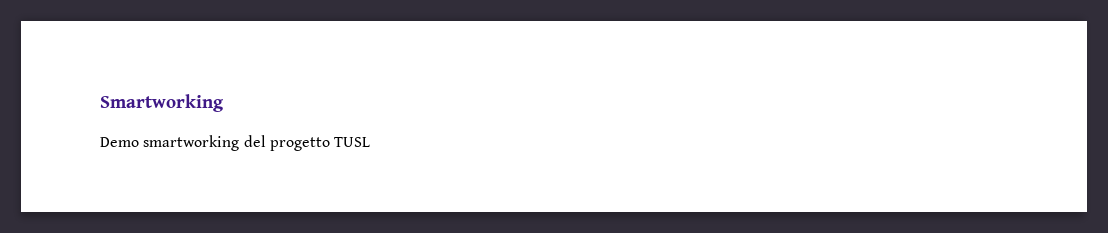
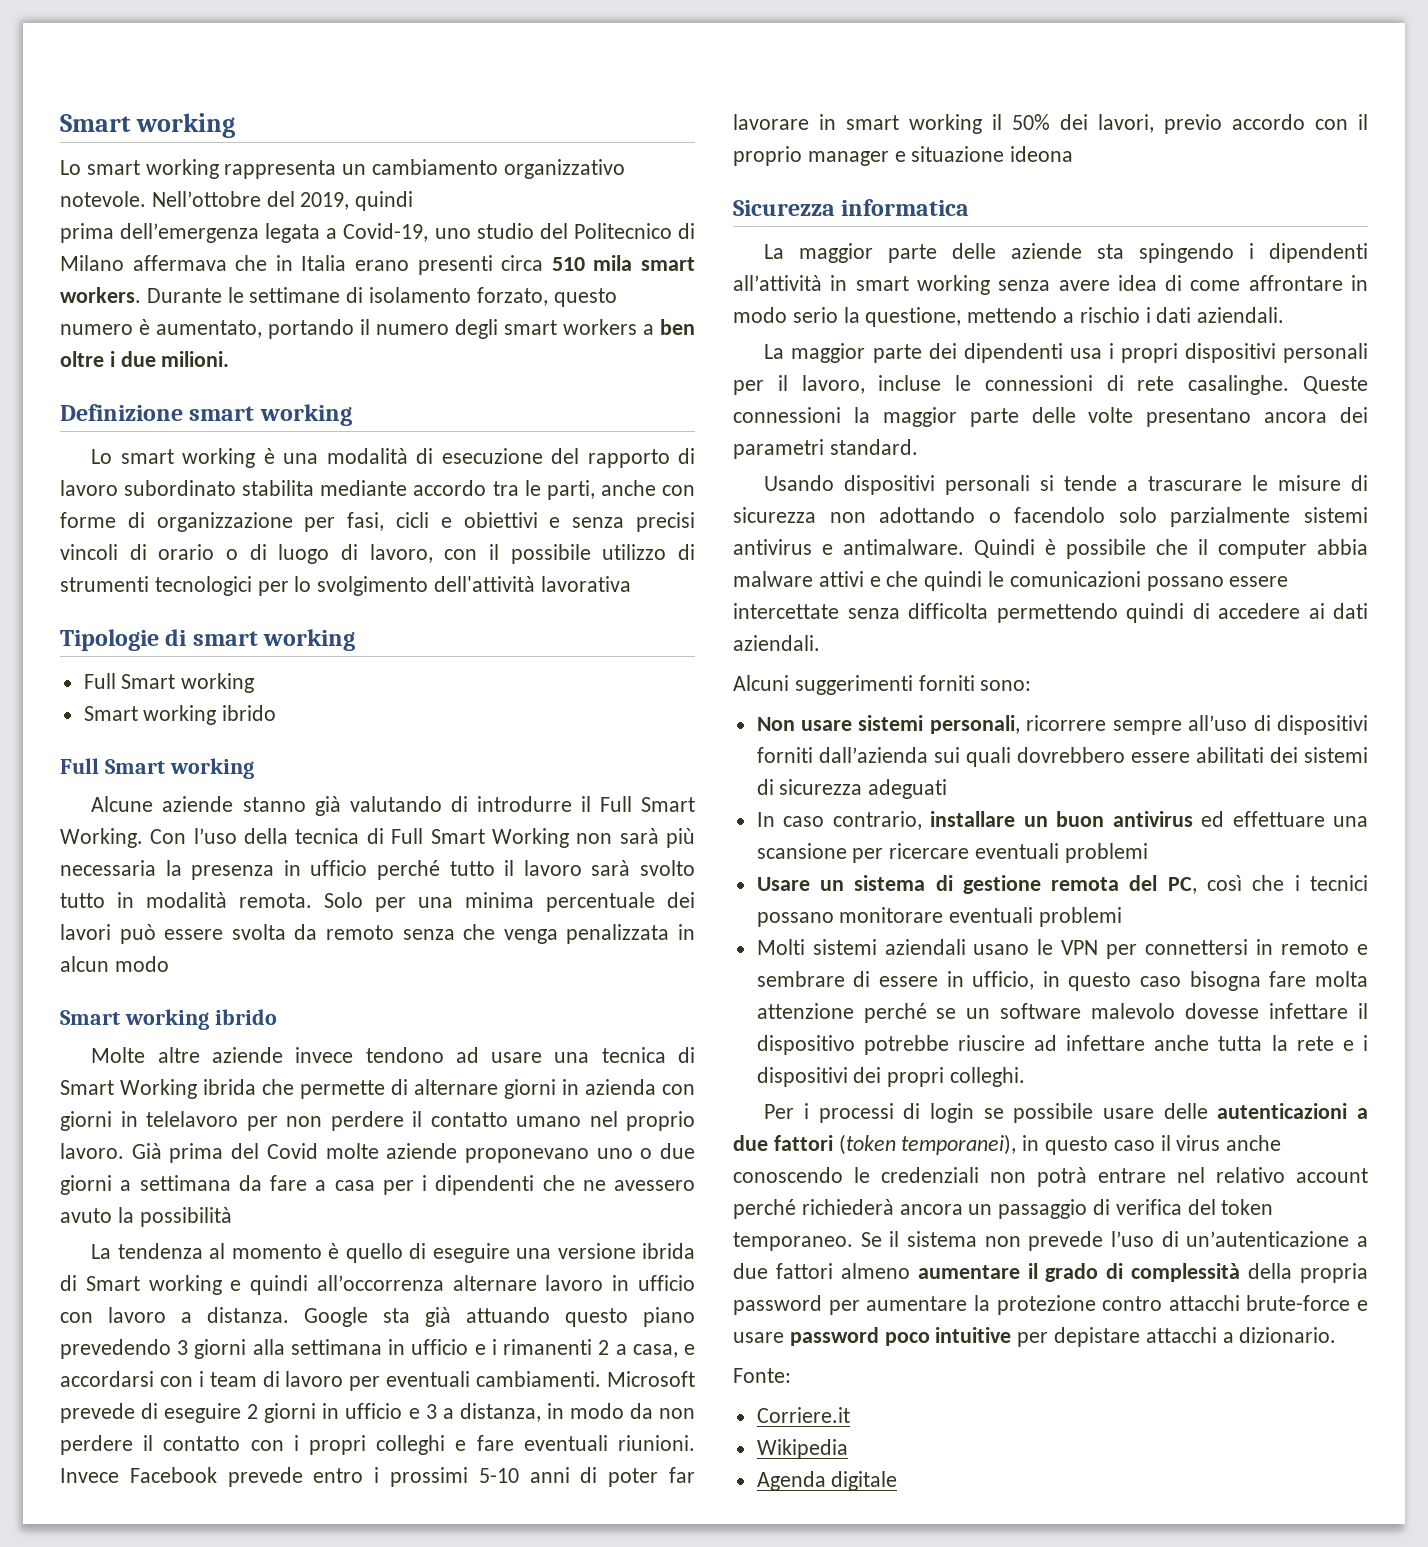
[100,94,224,112] [100,135,371,151] Smartworking // Demo smartworking del progetto TUSL -> [60,113,236,138] [60,159,625,179] [60,191,414,211] [60,223,695,243] [60,255,696,275] [60,287,617,307] [60,319,695,339] [60,351,230,367] [60,404,352,426] [91,448,695,468] [60,480,695,500] [60,512,695,532] [60,544,695,564] [60,576,631,596] [60,629,356,651] [83,673,255,693] [83,705,277,725] [60,758,254,779] [91,796,695,816] [60,828,696,848] [60,860,696,880] [60,892,695,912] [60,924,696,944] [60,956,169,972] [60,1009,277,1030] [91,1047,696,1063] [60,1079,695,1099] [60,1111,695,1131] [60,1143,696,1163] [60,1175,695,1195] [60,1207,232,1227] [91,1243,695,1263] [60,1275,695,1295] [60,1307,695,1327] [60,1339,696,1359] [60,1371,696,1391] [60,1403,695,1423] [60,1435,695,1455] [60,1467,695,1487] [733,114,1368,134] [733,146,1074,166] [733,199,970,216] [764,243,1368,263] [733,275,1368,295] [733,307,1285,327] [764,343,1368,363] [733,375,1368,395] [733,407,1368,427] [733,439,918,459] [764,475,1368,495] [733,507,1368,527] [733,539,1368,559] [733,571,1289,591] [733,603,1368,623] [733,635,820,651] [733,675,1032,695] [756,715,1368,735] [756,747,1368,767] [756,779,948,799] [756,811,1368,830] [756,843,1148,863] [756,875,1368,894] [756,907,1123,927] [756,939,1368,959] [756,971,1368,991] [756,1003,1368,1023] [756,1035,1368,1055] [756,1067,1026,1087] [764,1103,1368,1123] [733,1134,1282,1155] [733,1167,1368,1187] [733,1199,1274,1219] [733,1231,1368,1251] [733,1263,1368,1283] [733,1295,1368,1315] [733,1327,1337,1347] [733,1368,791,1383] [756,1407,850,1423] [756,1439,848,1459] [756,1471,898,1491] Smart working // Lo smart working rappresenta un cambiamento organizzativo notevole. Nell’ottobre del 2019, quindi // prima dell’emergenza legata a Covid-19, uno studio del Politecnico di Milano affermava che in Italia erano presenti circa 510 mila smart workers. Durante le settimane di isolamento forzato, questo numero è aumentato, portando il numero degli smart workers a ben oltre i due milioni. // Definizione smart working // Lo smart working è una modalità di esecuzione del rapporto di lavoro subordinato stabilita mediante accordo tra le parti, anche con forme di organizzazione per fasi, cicli e obiettivi e senza precisi vincoli di orario o di luogo di lavoro, con il possibile utilizzo di strumenti tecnologici per lo svolgimento dell'attività lavorativa // Tipologie di smart working // Full Smart working // Smart working ibrido // Full Smart working // Alcune aziende stanno già valutando di introdurre il Full Smart Working. Con l’uso della tecnica di Full Smart Working non sarà più necessaria la presenza in ufficio perché tutto il lavoro sarà svolto tutto in modalità remota. Solo per una minima percentuale dei lavori può essere svolta da remoto senza che venga penalizzata in alcun modo // Smart working ibrido // Molte altre aziende invece tendono ad usare una tecnica di Smart Working ibrida che permette di alternare giorni in azienda con giorni in telelavoro per non perdere il contatto umano nel proprio lavoro. Già prima del Covid molte aziende proponevano uno o due giorni a settimana da fare a casa per i dipendenti che ne avessero avuto la possibilità // La tendenza al momento è quello di eseguire una versione ibrida di Smart working e quindi all’occorrenza alternare lavoro in ufficio con lavoro a distanza. Google sta già attuando questo piano prevedendo 3 giorni alla settimana in ufficio e i rimanenti 2 a casa, e accordarsi con i team di lavoro per eventuali cambiamenti. Microsoft prevede di eseguire 2 giorni in ufficio e 3 a distanza, in modo da non perdere il contatto con i propri colleghi e fare eventuali riunioni. Invece Facebook prevede entro i prossimi 5-10 anni di poter far lavorare in smart working il 50% dei lavori, previo accordo con il proprio manager e situazione ideona // Sicurezza informatica // La maggior parte delle aziende sta spingendo i dipendenti all’attività in smart working senza avere idea di come affrontare in modo serio la questione, mettendo a rischio i dati aziendali. // La maggior parte dei dipendenti usa i propri dispositivi personali per il lavoro, incluse le connessioni di rete casalinghe. Queste connessioni la maggior parte delle volte presentano ancora dei parametri standard. // Usando dispositivi personali si tende a trascurare le misure di sicurezza non adottando o facendolo solo parzialmente sistemi antivirus e antimalware. Quindi è possibile che il computer abbia malware attivi e che quindi le comunicazioni possano essere intercettate senza difficolta permettendo quindi di accedere ai dati aziendali. // Alcuni suggerimenti forniti sono: // Non usare sistemi personali, ricorrere sempre all’uso di dispositivi forniti dall’azienda sui quali dovrebbero essere abilitati dei sistemi di sicurezza adeguati // In caso contrario, installare un buon antivirus ed effettuare una scansione per ricercare eventuali problemi // Usare un sistema di gestione remota del PC, così che i tecnici possano monitorare eventuali problemi // Molti sistemi aziendali usano le VPN per connettersi in remoto e sembrare di essere in ufficio, in questo caso bisogna fare molta attenzione perché se un software malevolo dovesse infettare il dispositivo potrebbe riuscire ad infettare anche tutta la rete e i dispositivi dei propri colleghi. // Per i processi di login se possibile usare delle autenticazioni a due fattori (token temporanei), in questo caso il virus anche conoscendo le credenziali non potrà entrare nel relativo account perché richiederà ancora un passaggio di verifica del token temporaneo. Se il sistema non prevede l’uso di un’autenticazione a due fattori almeno aumentare il grado di complessità della propria password per aumentare la protezione contro attacchi brute-force e usare password poco intuitive per depistare attacchi a dizionario. // Fonte: // Corriere.it // Wikipedia // Agenda digitale

